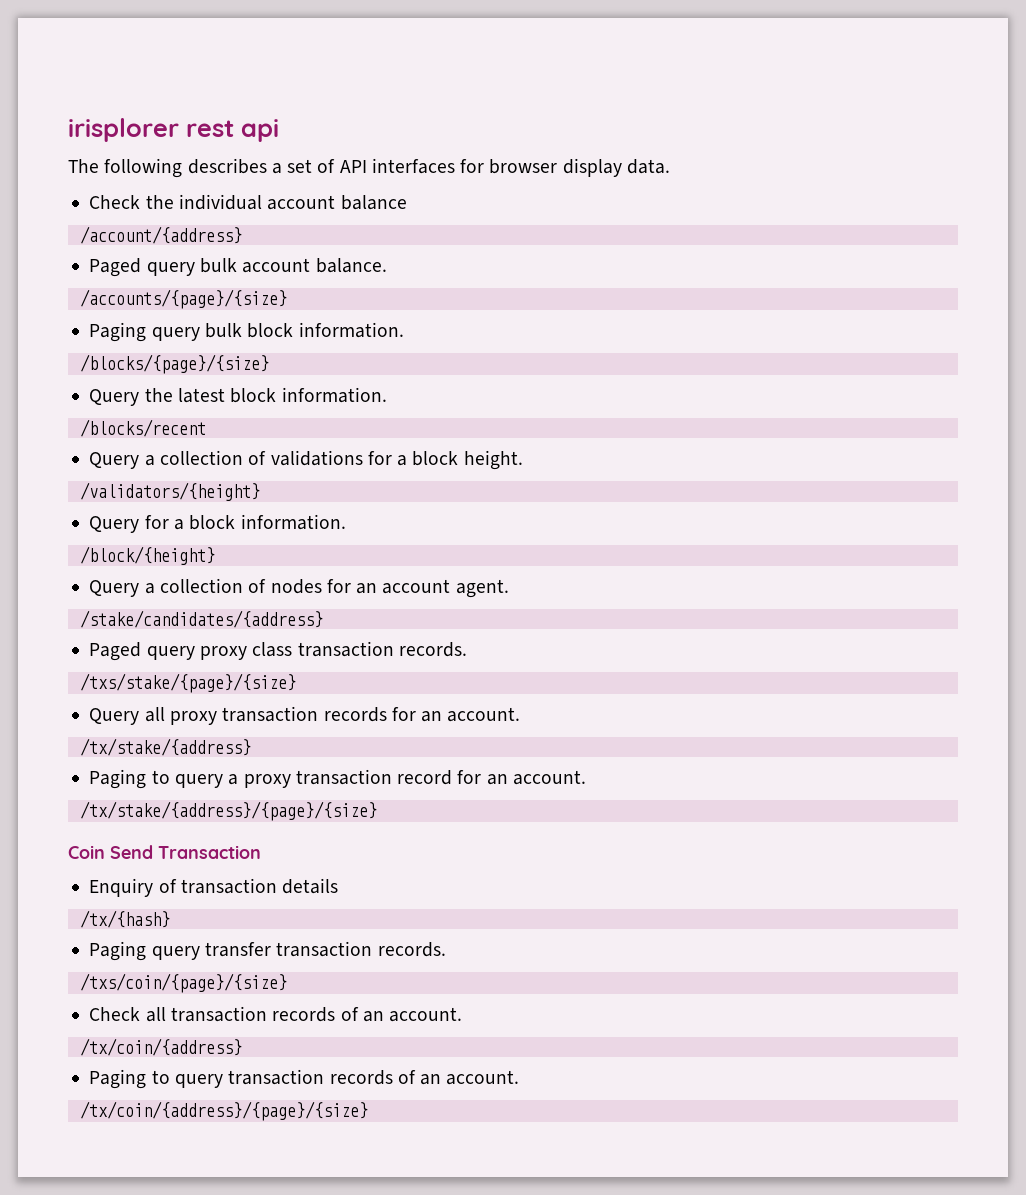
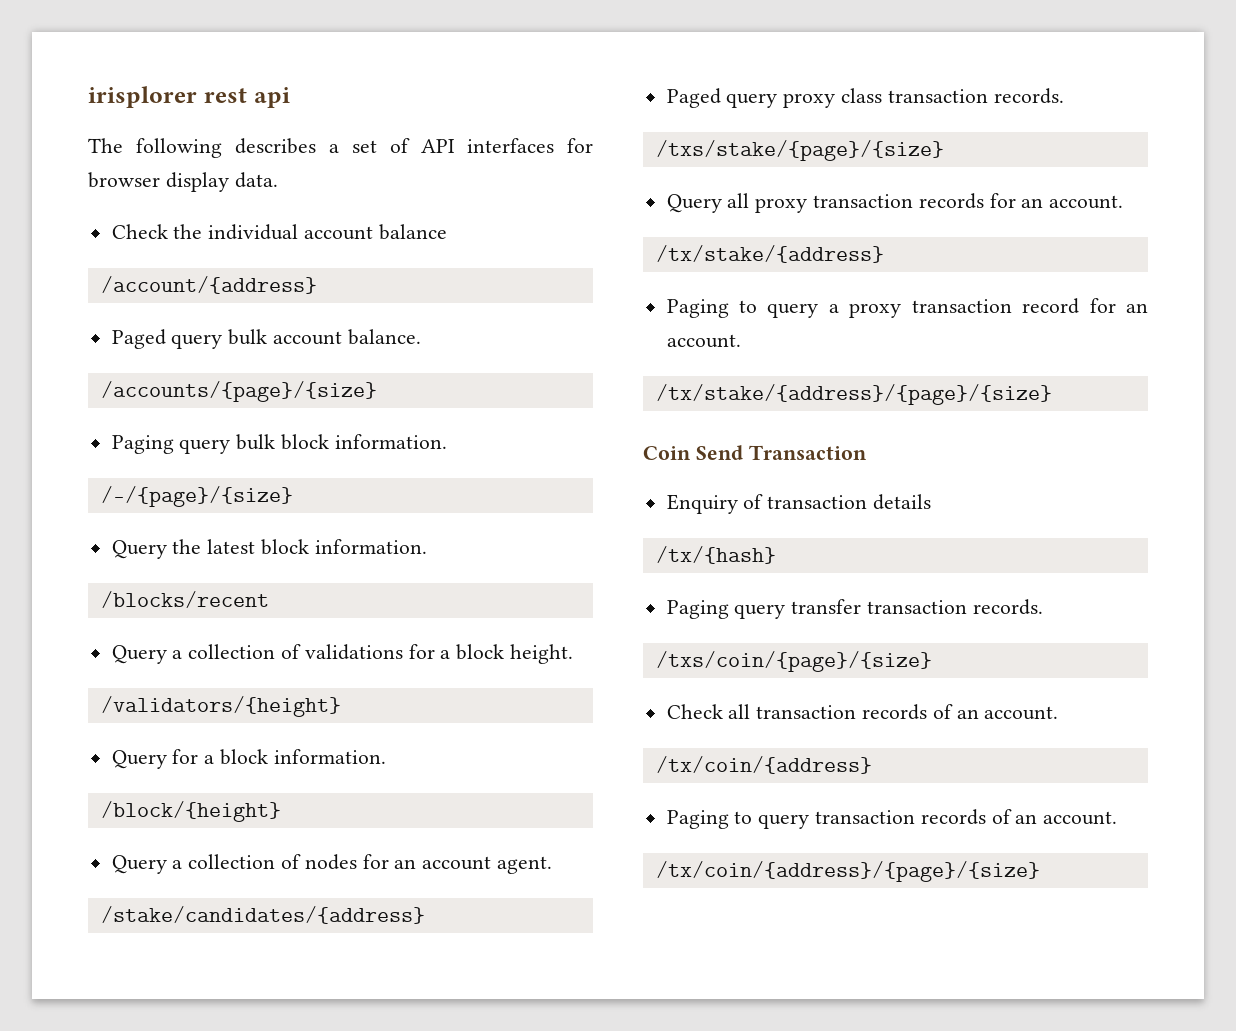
[79,354,269,374] /blocks/{page}/{size} -> [100,486,293,507] /-/{page}/{size}

